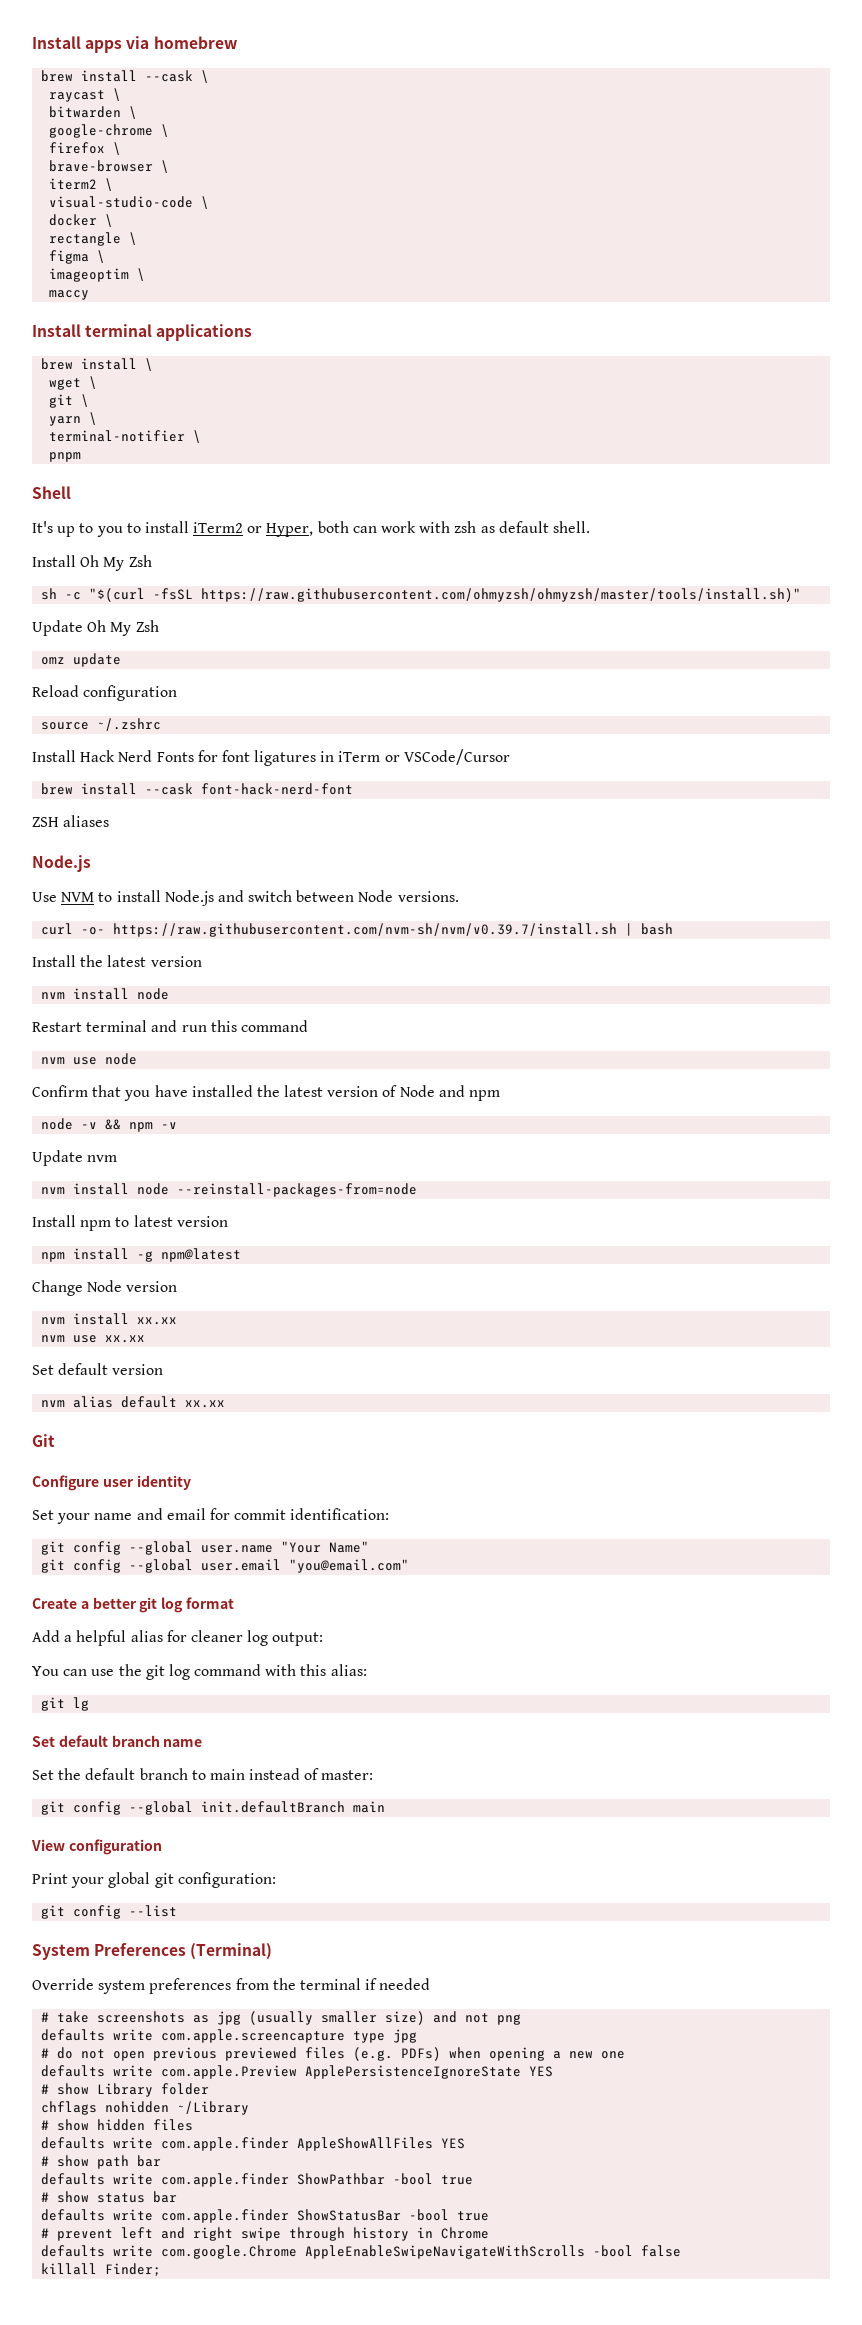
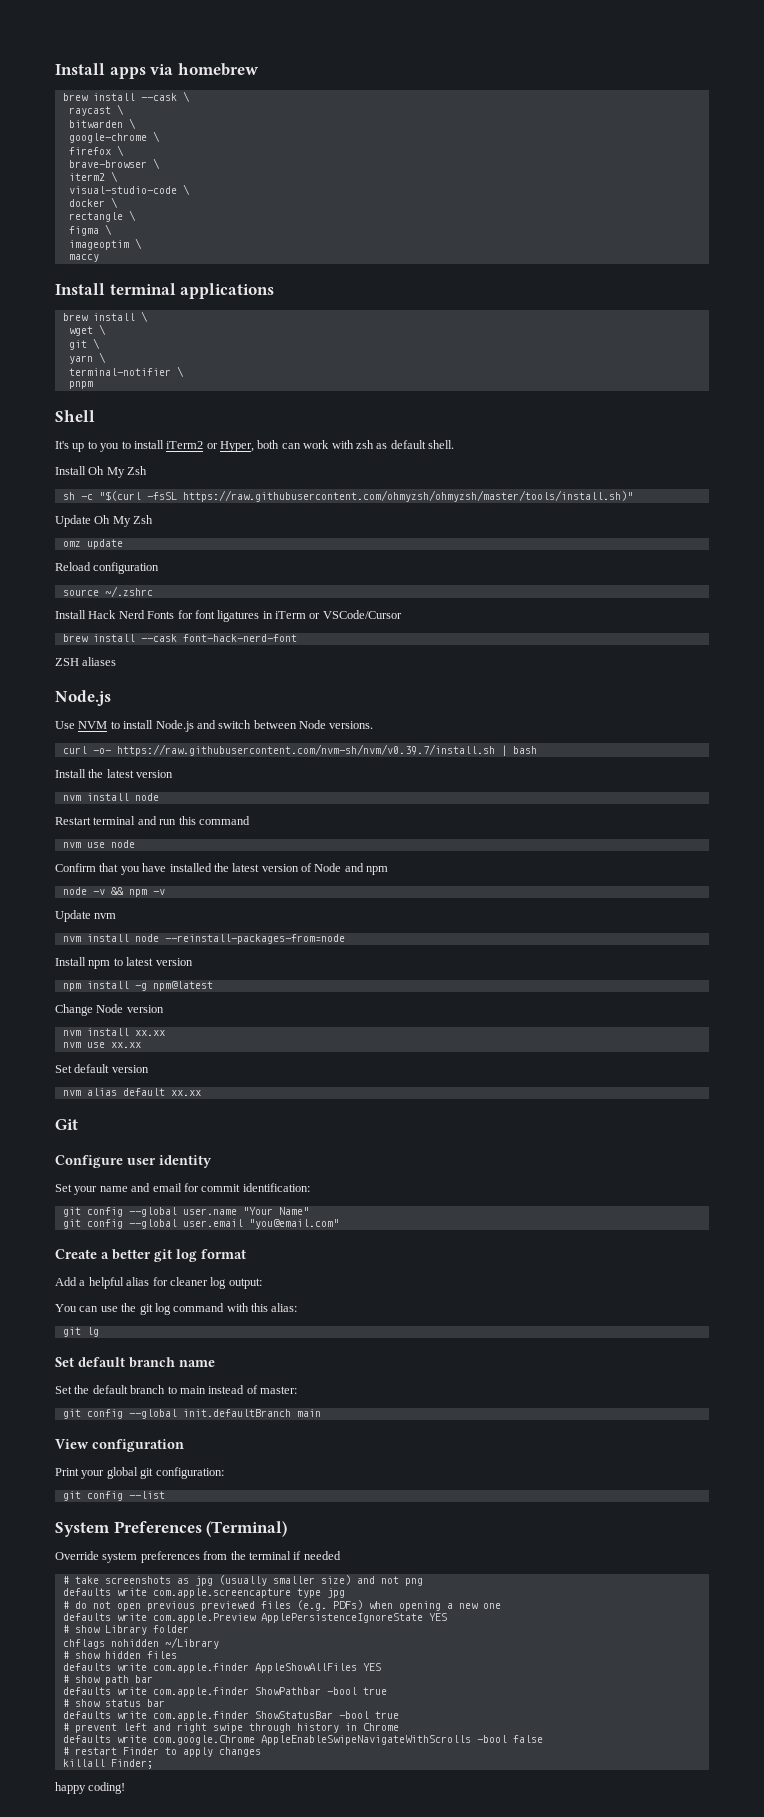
(682, 2251) none -> [62,1747,261,1757] // # restart Finder to apply changes
(162, 2270) none -> [55,1782,126,1794] // happy coding!

